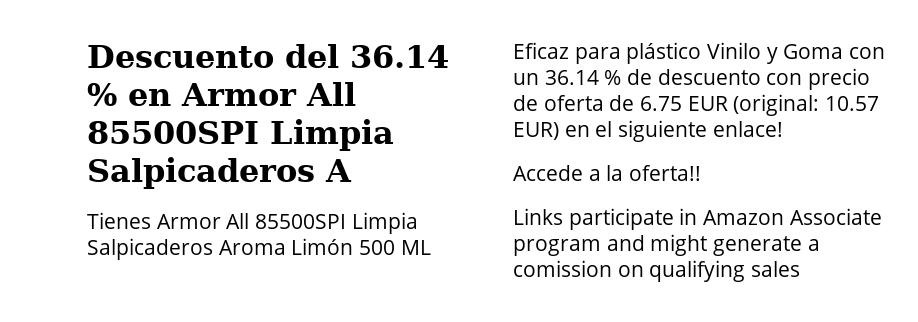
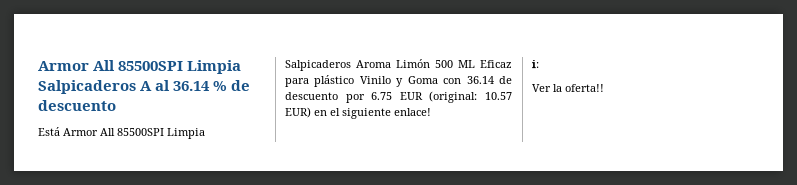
[87,44,449,68] [87,83,171,106] Descuento del 36.14 % en -> (38, 66) none
[87,212,151,229] // Tienes -> [155,80,251,91] [38,100,116,111] [38,127,60,136] al 36.14 % de descuento // Está
[513,68,871,90] [513,95,635,111] un 36.14 % de descuento con precio de oferta de -> [466,76,512,84] [285,92,365,103] 36.14 de descuento por
[513,165,601,181] Accede a -> [532,60,539,69] [532,84,551,92] ℹ: // Ver
[513,208,882,230] [513,234,820,256] [513,260,801,282] // Links participate in Amazon Associate program and might generate a comission on qualifying sales -> (604, 88) none

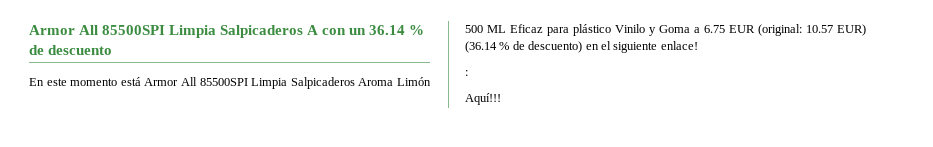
[155,80,171,91] al -> [322,28,367,35] con un
[38,127,60,136] Está -> [29,77,141,86] En este momento está
[443,76,512,84] [285,92,365,103] con 36.14 de descuento por -> [694,27,700,33] a
(311, 112) none -> [465,41,583,53] (36.14 % de descuento)
[532,60,539,69] [532,84,604,92] ℹ: // Ver la oferta!! -> [465,70,468,76] [465,93,501,105] : // Aquí!!!

